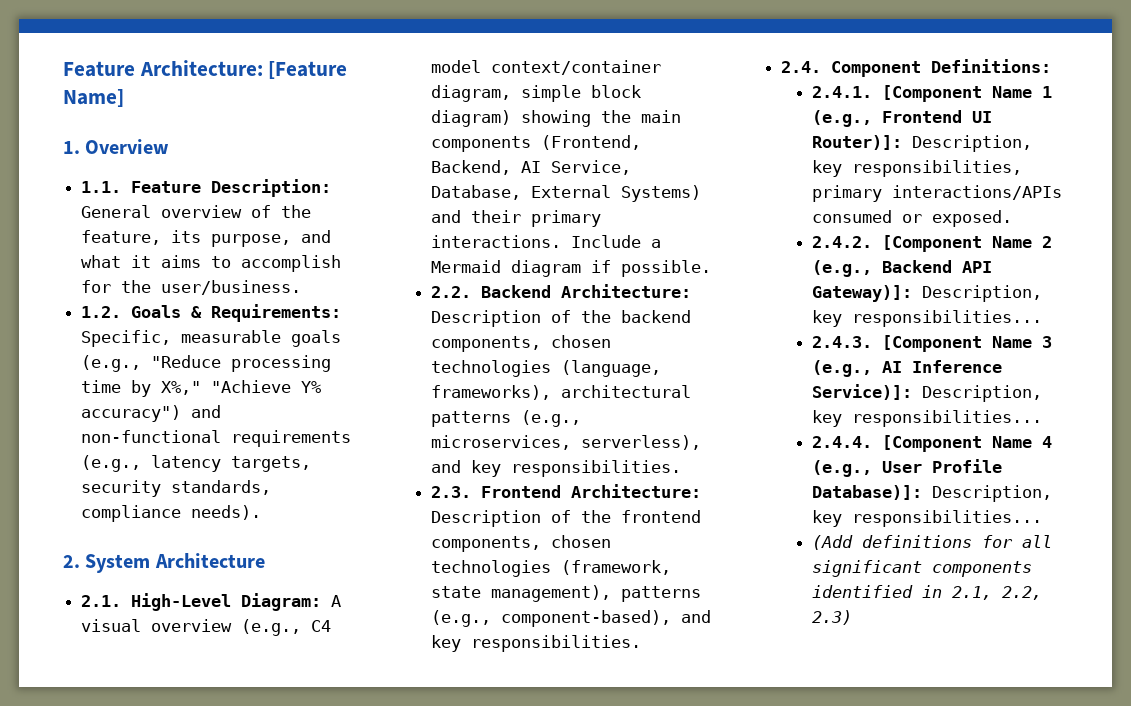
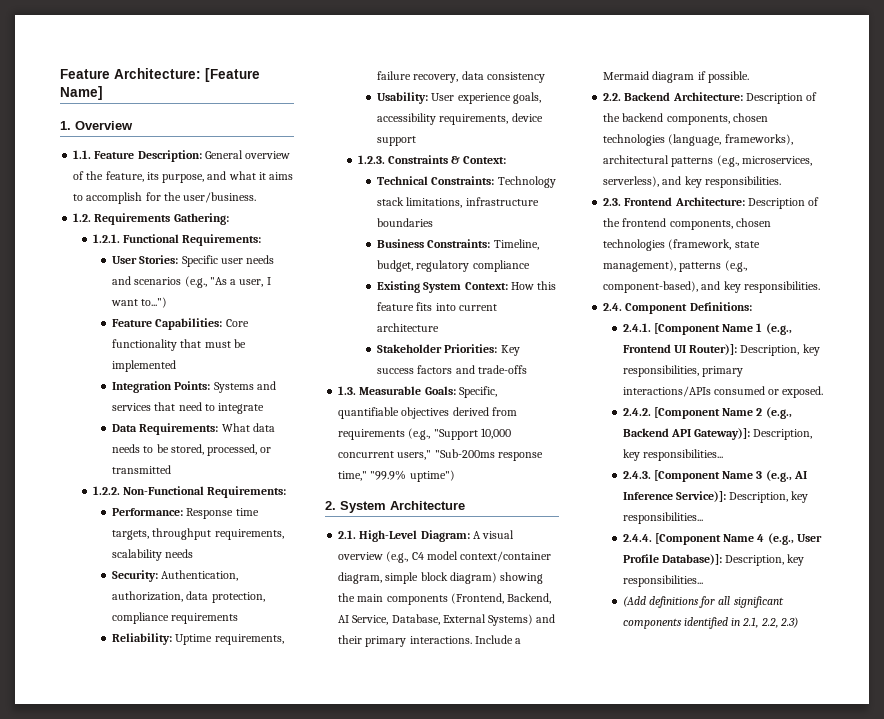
[131,304,342,322] [81,330,342,347] [81,355,332,372] [81,380,322,397] [81,405,222,422] [81,430,352,447] [81,455,312,472] [81,480,272,497] [81,505,262,522] Goals & Requirements: Specific, measurable goals (e.g., "Reduce processing time by X%," "Achieve Y% accuracy") and non-functional requirements (e.g., latency targets, security standards, compliance needs). -> [94,213,229,225] [92,234,262,246] [112,255,275,267] [112,276,271,288] [111,297,168,308] [112,318,249,330] [112,339,246,351] [112,360,177,372] [112,381,276,393] [112,402,265,414] [112,423,275,435] [112,444,272,456] [112,465,172,474] [92,486,287,498] [112,508,259,519] [112,528,284,540] [112,549,194,561] [112,570,239,582] [112,591,265,603] [112,612,239,624] [112,633,284,645] [377,71,545,83] [377,92,541,104] [377,113,543,125] [377,136,417,146] [357,155,507,164] [377,176,556,188] [377,197,539,208] [377,218,434,227] [377,239,539,250] [377,260,530,272] [377,281,557,293] [377,302,497,311] [377,323,440,332] [377,344,520,356] [377,365,527,374] [338,386,497,398] [338,407,517,419] [338,428,511,440] [338,449,543,461] [338,470,455,482] Requirements Gathering: // 1.2.1. Functional Requirements: // User Stories: Specific user needs and scenarios (e.g., "As a user, I want to...") // Feature Capabilities: Core functionality that must be implemented // Integration Points: Systems and services that need to integrate // Data Requirements: What data needs to be stored, processed, or transmitted // 1.2.2. Non-Functional Requirements: // Performance: Response time targets, throughput requirements, scalability needs // Security: Authentication, authorization, data protection, compliance requirements // Reliability: Uptime requirements, failure recovery, data consistency // Usability: User experience goals, accessibility requirements, device support // 1.2.3. Constraints & Context: // Technical Constraints: Technology stack limitations, infrastructure boundaries // Business Constraints: Timeline, budget, regulatory compliance // Existing System Context: How this feature fits into current architecture // Stakeholder Priorities: Key success factors and trade-offs // 1.3. Measurable Goals: Specific, quantifiable objectives derived from requirements (e.g., "Support 10,000 concurrent users," "Sub-200ms response time," "99.9% uptime")

